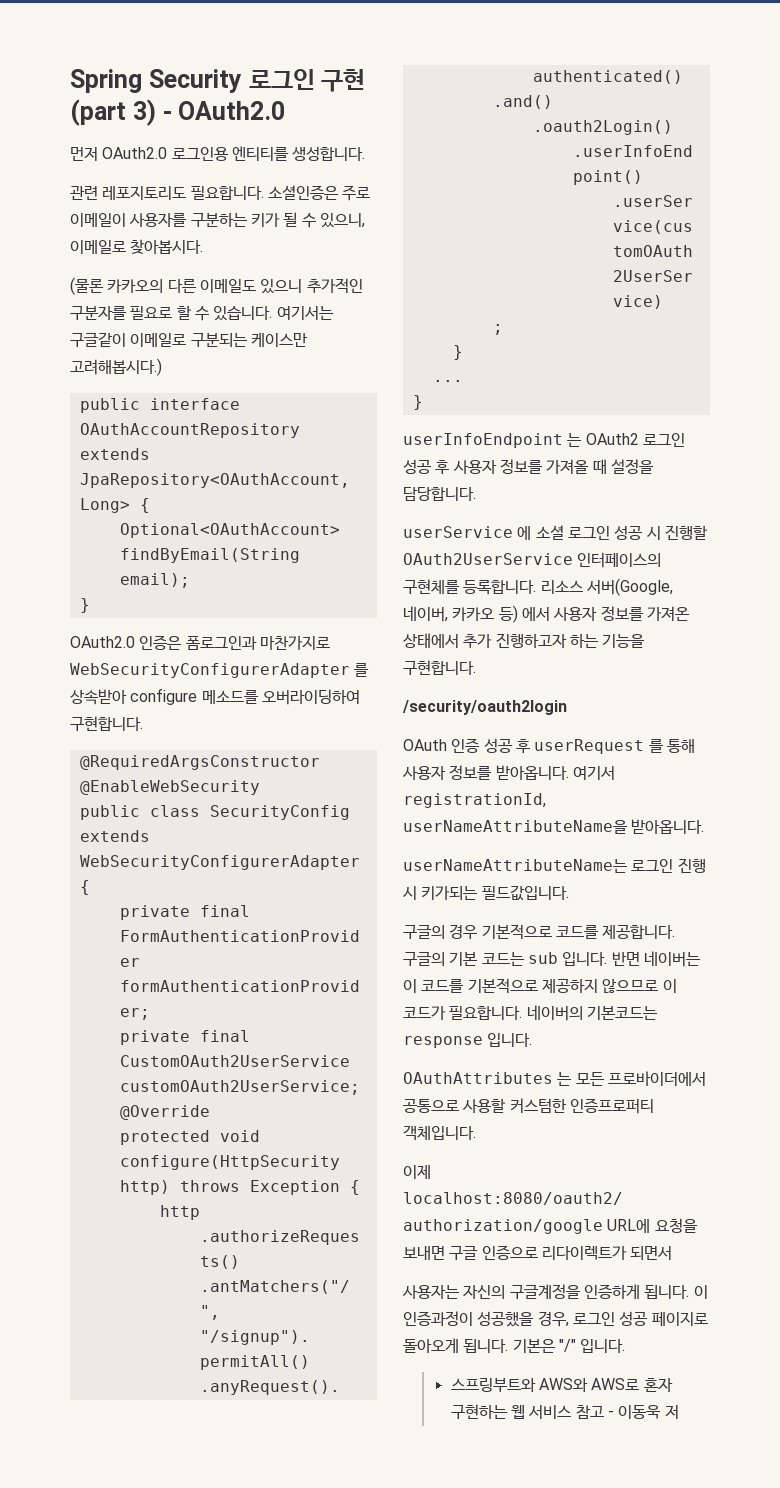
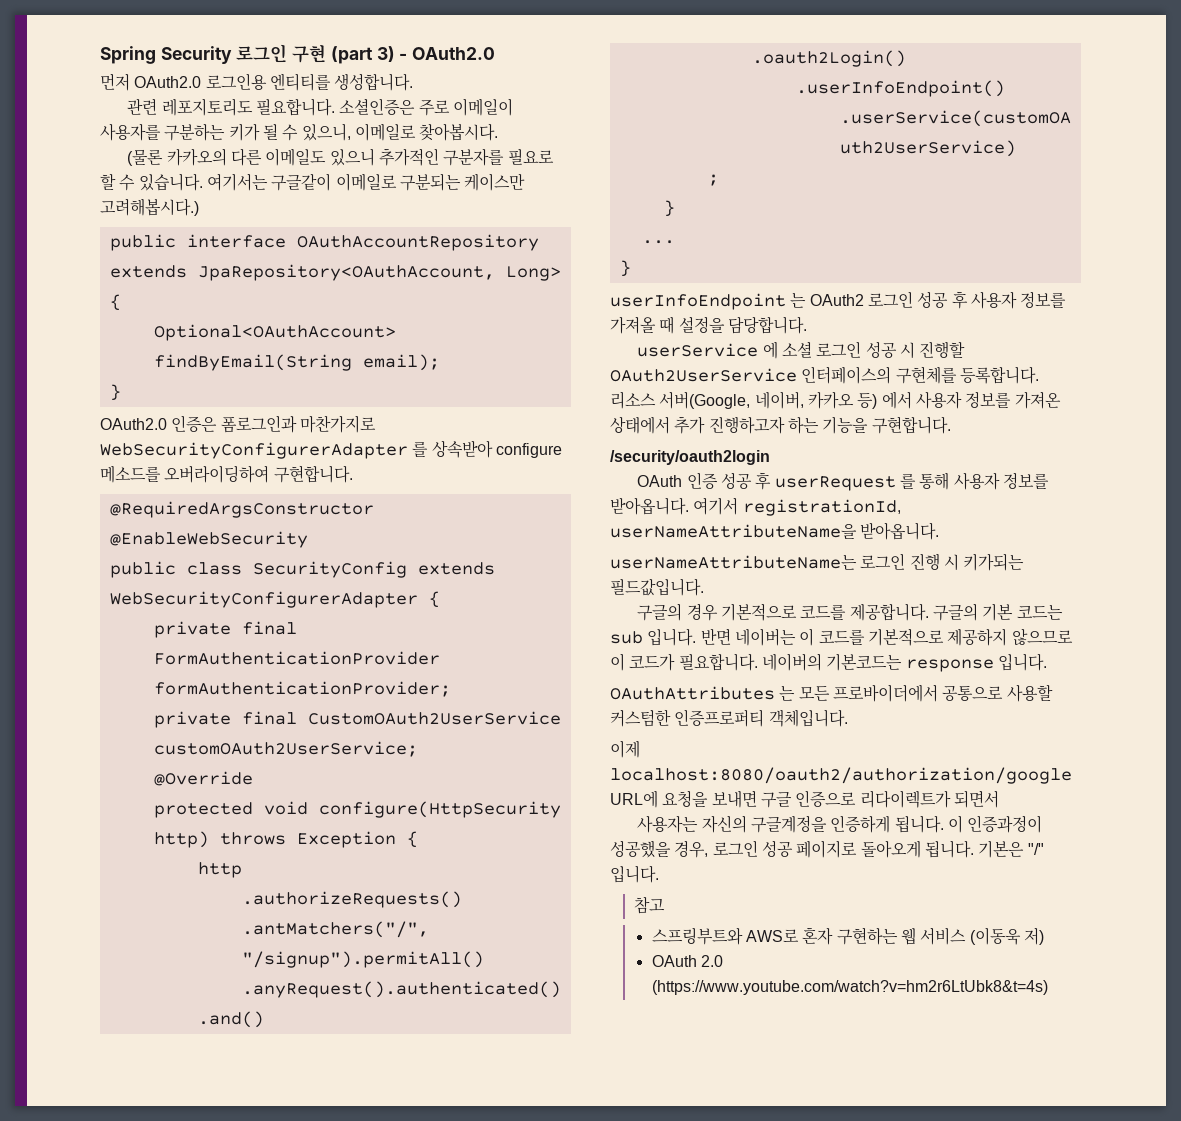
(626, 1346) none -> [634,896,666,914] // 참고
[539,1378,589,1392] AWS와 -> (743, 936) none
[575,1405,679,1419] 참고 - 이동욱 저 -> [969,927,1044,945] [651,955,724,967] [651,980,1048,995] (이동욱 저) // OAuth 2.0 (https://www.youtube.com/watch?v=hm2r6LtUbk8&t=4s)

